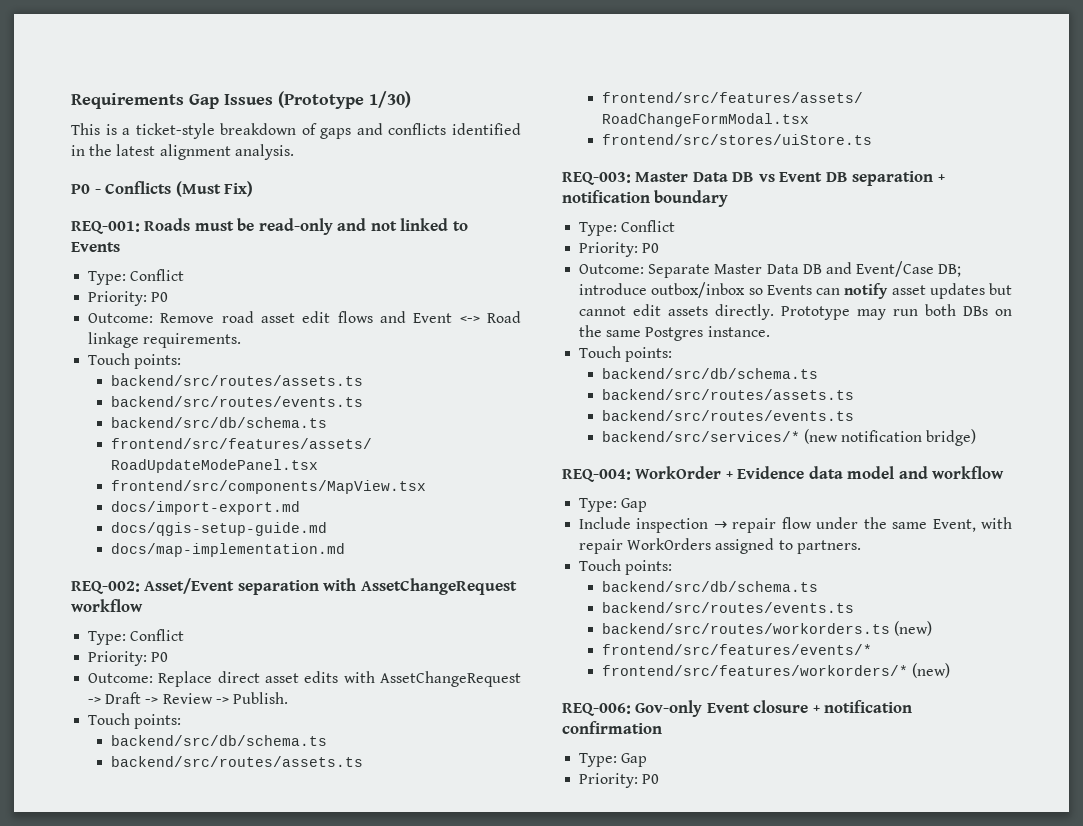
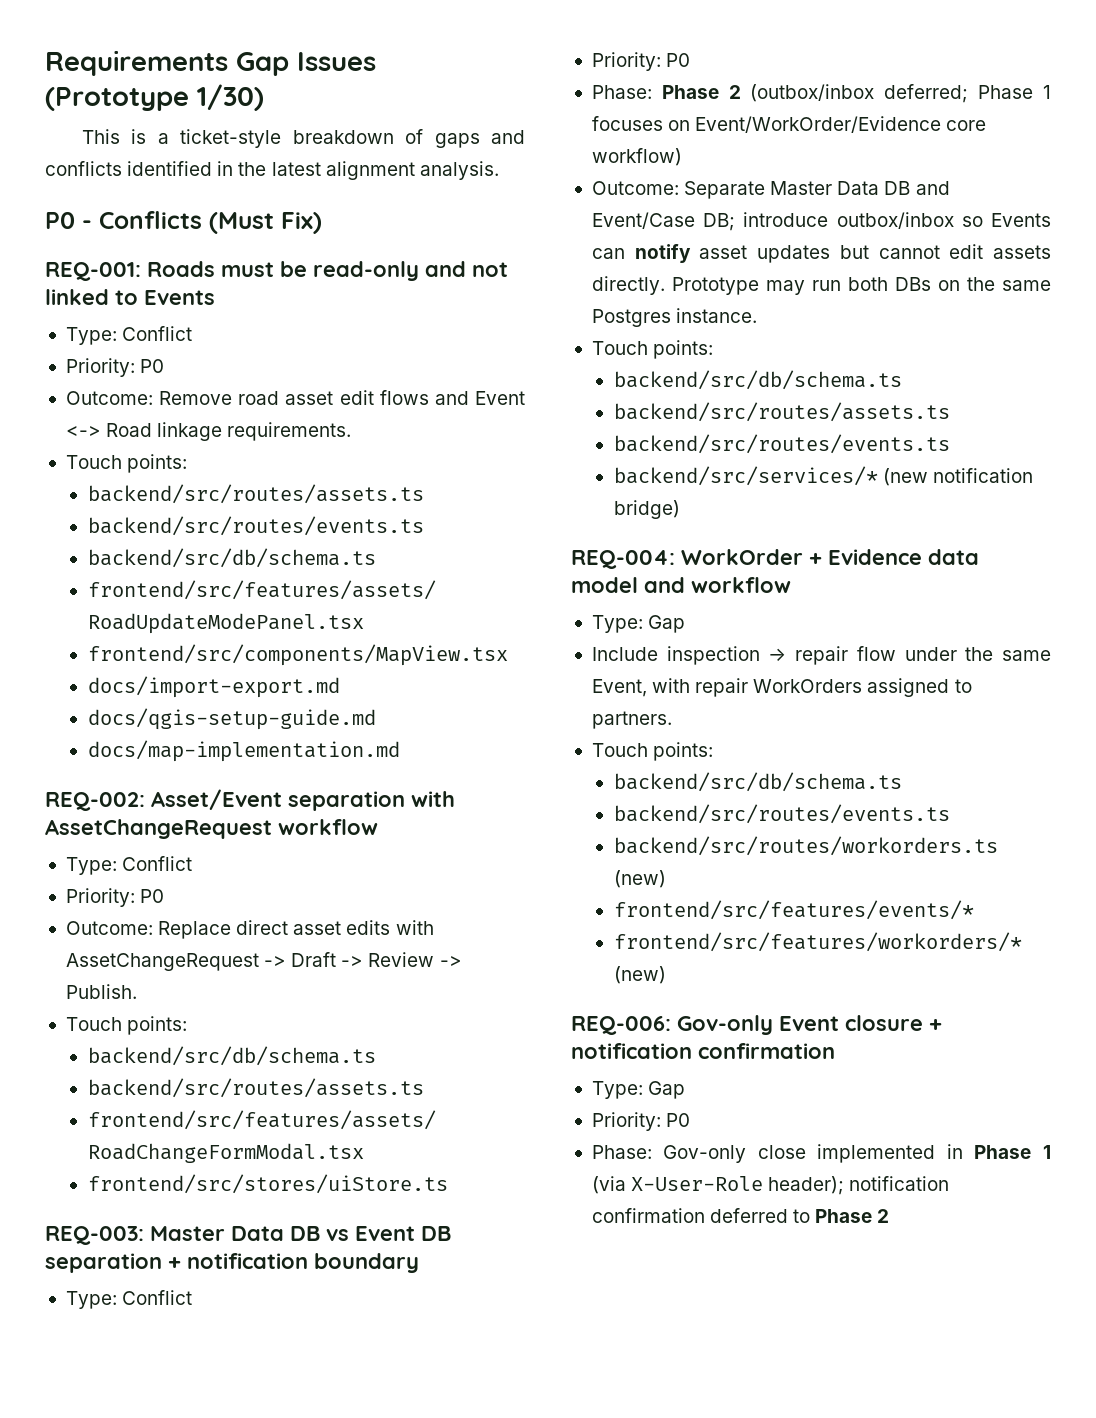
(660, 248) none -> [591,84,1051,103] [591,116,987,133] [591,148,682,166] // Phase: Phase 2 (outbox/inbox deferred; Phase 1 focuses on Event/WorkOrder/Evidence core workflow)
(660, 779) none -> [591,1144,1051,1163] [591,1176,950,1195] [591,1208,890,1223] // Phase: Gov-only close implemented in Phase 1 (via X-User-Role header); notification confirmation deferred to Phase 2

